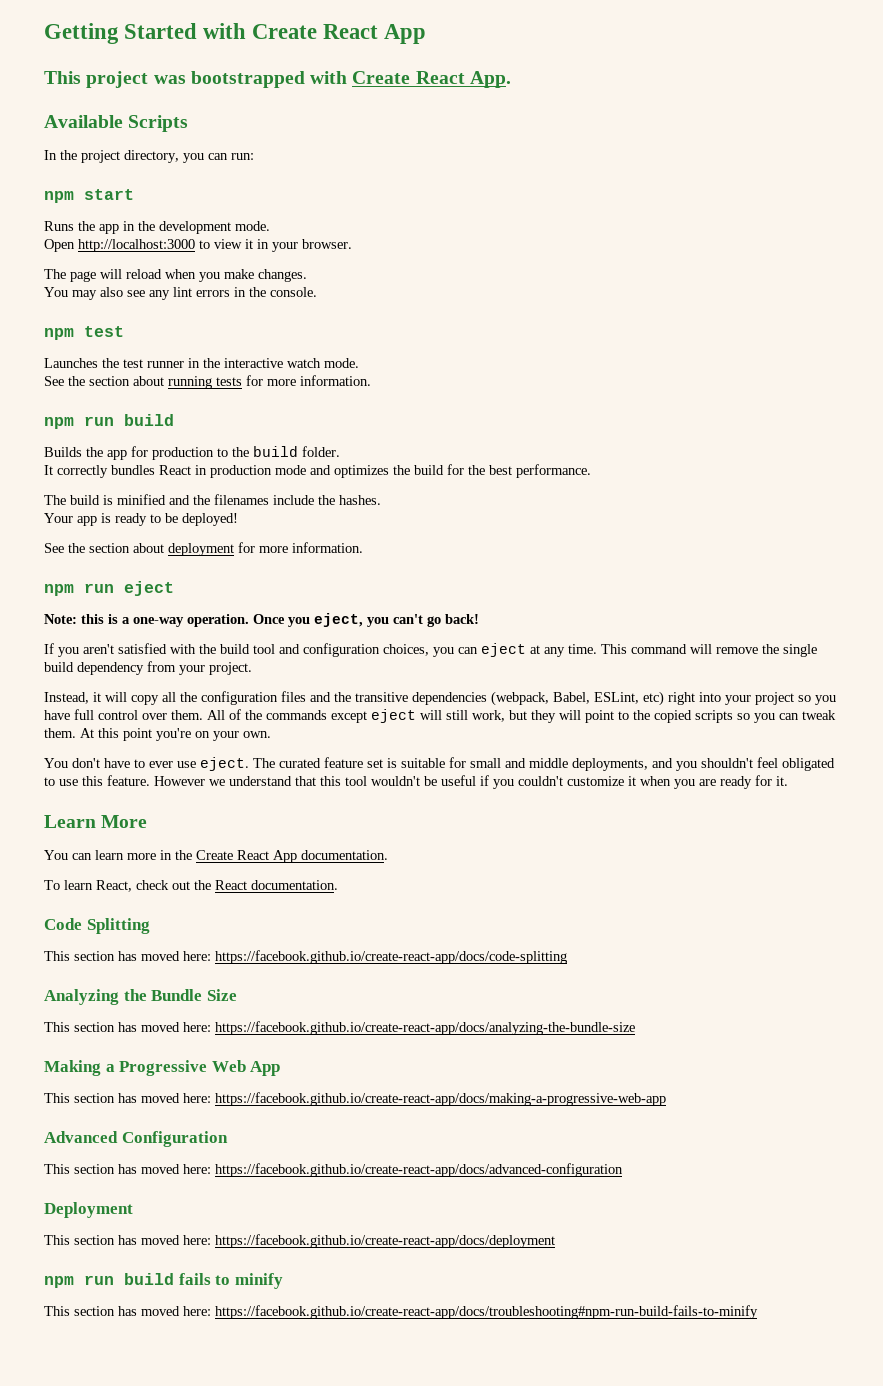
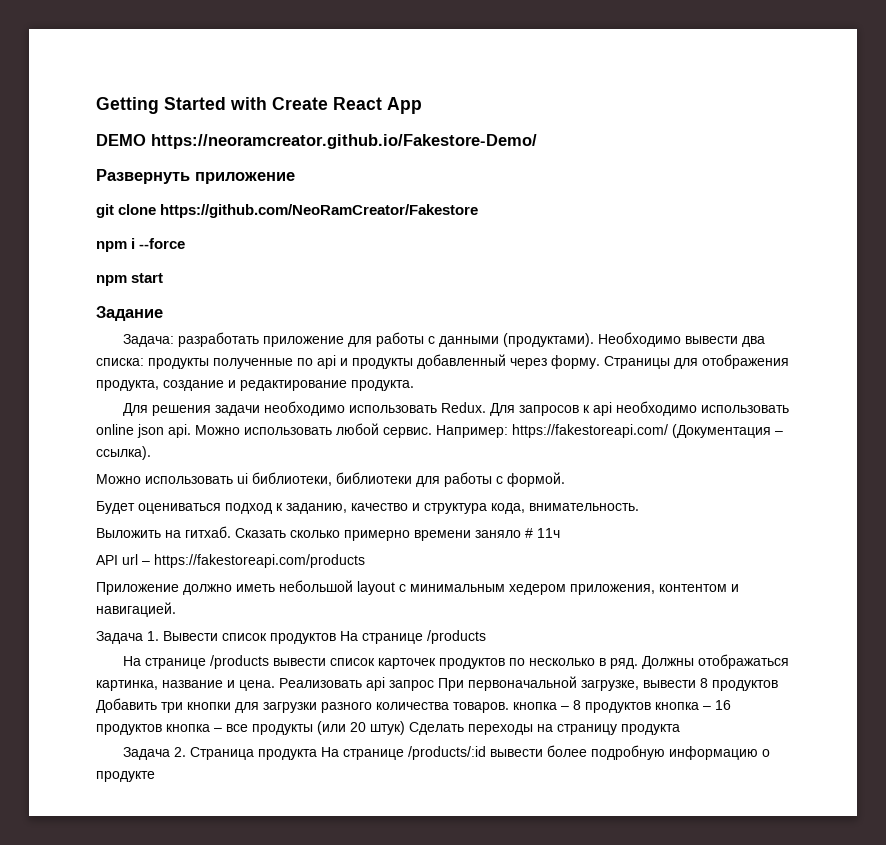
[44,71,511,88] [44,115,189,132] [44,150,254,163] [44,189,134,203] [44,221,270,234] [44,239,352,252] [44,269,307,282] [44,287,317,300] [44,326,124,340] [44,358,359,368] [44,375,371,389] [44,414,174,429] [44,446,340,460] [44,464,591,478] [44,494,381,505] [44,513,238,526] [44,542,363,556] [44,581,174,596] [44,613,479,627] [44,643,817,657] [44,661,252,675] [44,691,836,706] [44,709,836,723] [44,728,271,741] [44,757,835,771] [44,775,788,789] [44,815,148,828] [44,850,388,863] [44,880,338,892] [44,918,150,934] [44,950,567,964] [44,989,237,1005] [44,1021,635,1035] [44,1060,281,1076] [44,1092,666,1106] [44,1131,228,1147] [44,1163,623,1177] [44,1202,133,1218] [44,1234,555,1248] [44,1273,283,1289] [44,1305,758,1319] This project was bootstrapped with Create React App. // Available Scripts // In the project directory, you can run: // npm start // Runs the app in the development mode. // Open http://localhost:3000 to view it in your browser. // The page will reload when you make changes. // You may also see any lint errors in the console. // npm test // Launches the test runner in the interactive watch mode. // See the section about running tests for more information. // npm run build // Builds the app for production to the build folder. // It correctly bundles React in production mode and optimizes the build for the best performance. // The build is minified and the filenames include the hashes. // Your app is ready to be deployed! // See the section about deployment for more information. // npm run eject // Note: this is a one-way operation. Once you eject, you can't go back! // If you aren't satisfied with the build tool and configuration choices, you can eject at any time. This command will remove the single build dependency from your project. // Instead, it will copy all the configuration files and the transitive dependencies (webpack, Babel, ESLint, etc) right into your project so you have full control over them. All of the commands except eject will still work, but they will point to the copied scripts so you can tweak them. At this point you're on your own. // You don't have to ever use eject. The curated feature set is suitable for small and middle deployments, and you shouldn't feel obligated to use this feature. However we understand that this tool wouldn't be useful if you couldn't customize it when you are ready for it. // Learn More // You can learn more in the Create React App documentation. // To learn React, check out the React documentation. // Code Splitting // This section has moved here: https://facebook.github.io/create-react-app/docs/code-splitting // Analyzing the Bundle Size // This section has moved here: https://facebook.github.io/create-react-app/docs/analyzing-the-bundle-size // Making a Progressive Web App // This section has moved here: https://facebook.github.io/create-react-app/docs/making-a-progressive-web-app // Advanced Configuration // This section has moved here: https://facebook.github.io/create-react-app/docs/advanced-configuration // Deployment // This section has moved here: https://facebook.github.io/create-react-app/docs/deployment // npm run build fails to minify // This section has moved here: https://facebook.github.io/create-react-app/docs/troubleshooting#npm-run-build-fails-to-minify -> [96,134,537,149] [96,169,295,184] [96,204,479,218] [96,238,186,252] [96,273,164,286] [96,306,163,321] [123,332,766,347] [96,354,789,369] [96,380,414,391] [123,401,790,416] [96,423,783,438] [96,446,151,460] [96,472,565,487] [96,501,639,514] [96,526,560,541] [96,554,365,568] [96,580,739,595] [96,602,176,617] [96,630,486,644] [123,654,790,669] [96,676,778,691] [96,698,731,713] [96,721,680,735] [123,745,771,760] [96,771,155,782] DEMO https://neoramcreator.github.io/Fakestore-Demo/ // Развернуть приложение // git clone https://github.com/NeoRamCreator/Fakestore // npm i --force // npm start // Задание // Задача: разработать приложение для работы с данными (продуктами). Необходимо вывести два списка: продукты полученные по api и продукты добавленный через форму. Страницы для отображения продукта, создание и редактирование продукта. // Для решения задачи необходимо использовать Redux. Для запросов к api необходимо использовать online json api. Можно использовать любой сервис. Например: https://fakestoreapi.com/ (Документация – ссылка). // Можно использовать ui библиотеки, библиотеки для работы с формой. // Будет оцениваться подход к заданию, качество и структура кода, внимательность. // Выложить на гитхаб. Сказать сколько примерно времени заняло # 11ч // API url – https://fakestoreapi.com/products // Приложение должно иметь небольшой layout с минимальным хедером приложения, контентом и навигацией. // Задача 1. Вывести список продуктов На странице /products // На странице /products вывести список карточек продуктов по несколько в ряд. Должны отображаться картинка, название и цена. Реализовать api запрос При первоначальной загрузке, вывести 8 продуктов Добавить три кнопки для загрузки разного количества товаров. кнопка – 8 продуктов кнопка – 16 продуктов кнопка – все продукты (или 20 штук) Сделать переходы на страницу продукта // Задача 2. Страница продукта На странице /products/:id вывести более подробную информацию о продукте

